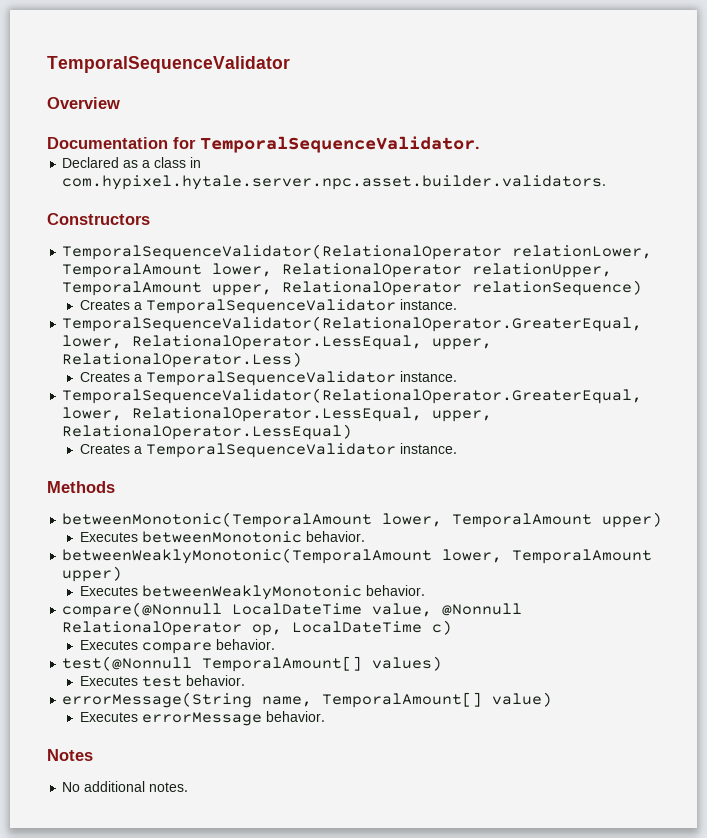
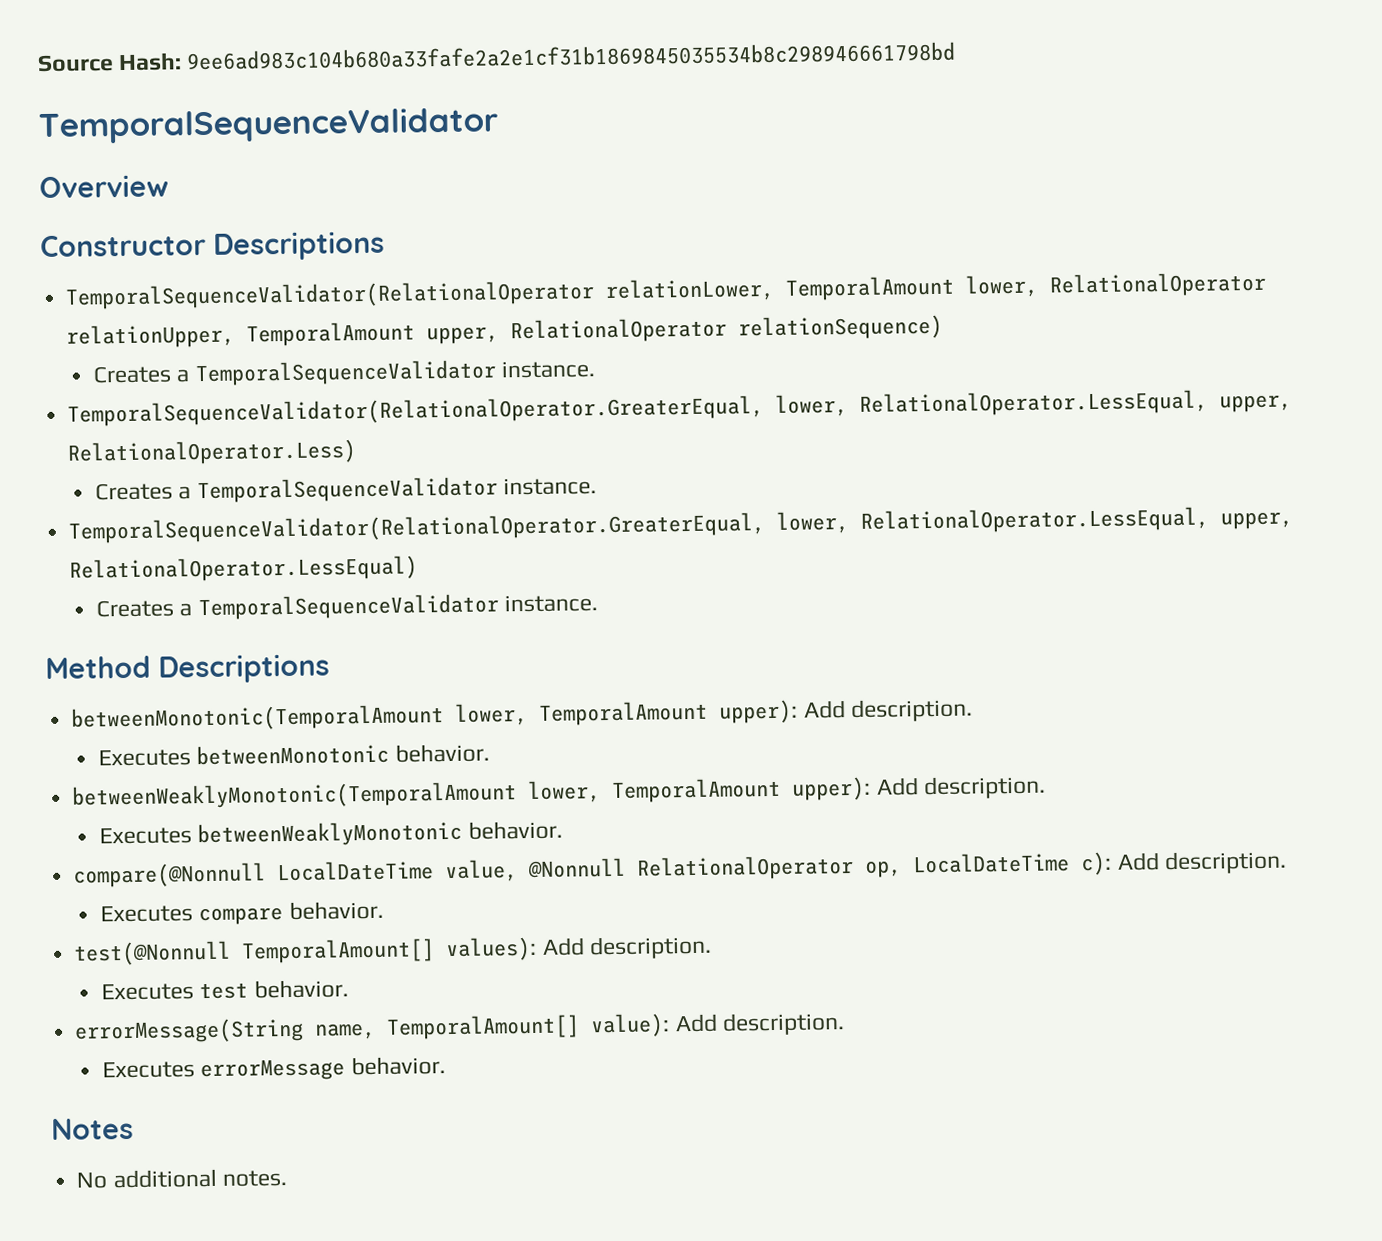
(47, 64) none -> [37,41,957,73] Source Hash: 9ee6ad983c104b680a33fafe2a2e1cf31b1869845035534b8c298946661798bd //
[47,136,480,153] [62,157,202,168] [62,175,607,190] [47,213,150,225] Documentation for TemporalSequenceValidator. // Declared as a class in com.hypixel.hytale.server.npc.asset.builder.validators. // Constructors -> [40,230,385,261] Constructor Descriptions
[47,481,115,493] Methods -> [45,653,330,684] Method Descriptions
[602,512,663,528] upper) -> [718,698,973,724] upper): Add description.
[62,566,123,582] upper) -> [791,775,1046,801] upper): Add description.
[432,620,453,635] c) -> [1080,850,1287,876] c): Add description.
[372,656,443,671] values) -> [445,935,712,962] values): Add description.
[492,692,553,707] value) -> [590,1012,845,1038] value): Add description.

